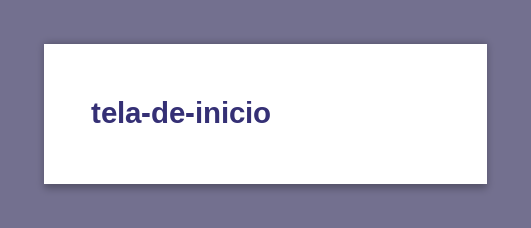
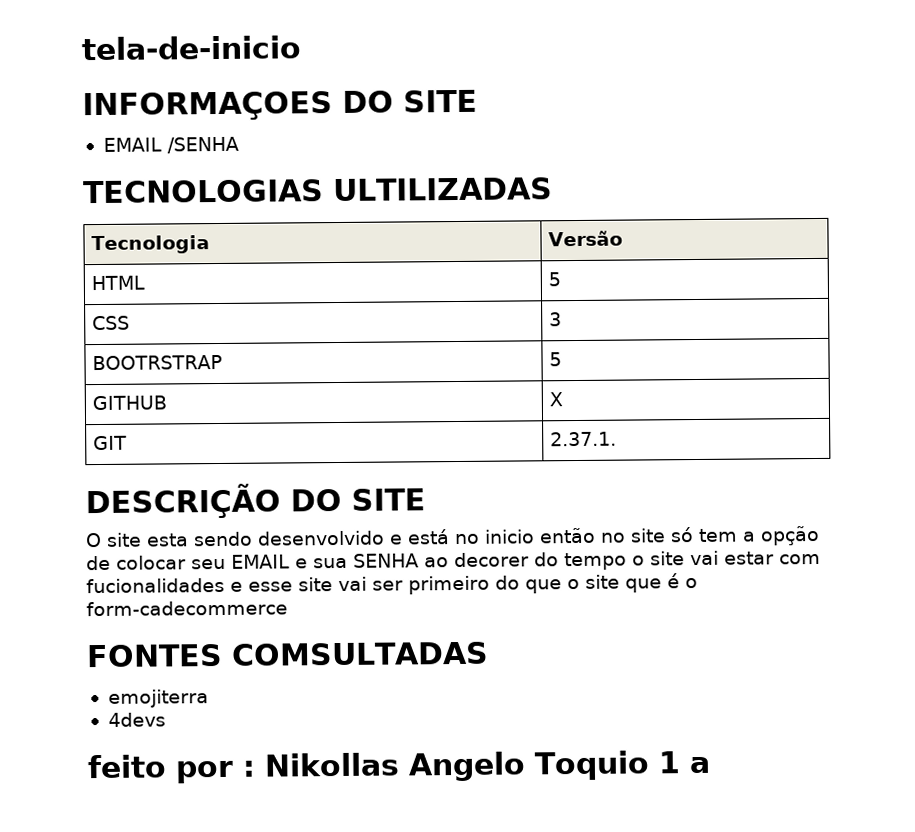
(271, 112) none -> [82,89,478,122] [102,136,239,154] [83,177,553,204] [91,235,211,255] [548,230,624,247] [91,275,146,291] [548,272,562,287] [92,315,131,331] [549,312,563,327] [92,354,223,371] [549,352,563,367] [92,395,168,411] [549,392,564,407] [93,435,128,451] [550,431,618,447] [85,483,426,520] [85,525,820,548] [86,550,821,571] [86,573,698,595] [86,600,288,617] [86,641,489,668] [107,689,209,708] [107,712,166,727] [87,750,710,784] // INFORMAÇOES DO SITE // EMAIL /SENHA // TECNOLOGIAS ULTILIZADAS // Tecnologia | Versão // HTML | 5 // CSS | 3 // BOOTRSTRAP | 5 // GITHUB | X // GIT | 2.37.1. // DESCRIÇÃO DO SITE // O site esta sendo desenvolvido e está no inicio então no site só tem a opção de colocar seu EMAIL e sua SENHA ao decorer do tempo o site vai estar com fucionalidades e esse site vai ser primeiro do que o site que é o form-cadecommerce // FONTES COMSULTADAS // emojiterra // 4devs // feito por : Nikollas Angelo Toquio 1 a

